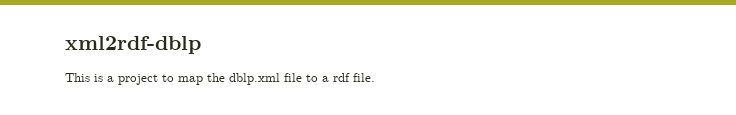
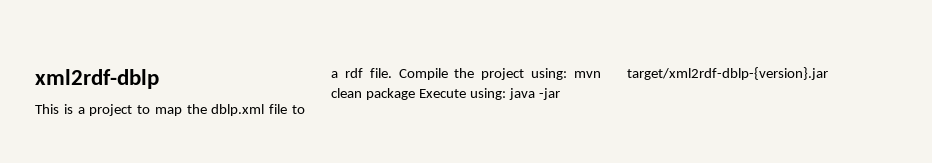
(375, 77) none -> [398,68,601,80] [331,88,560,100] [627,67,828,80] Compile the project using: mvn clean package Execute using: java -jar target/xml2rdf-dblp-{version}.jar

